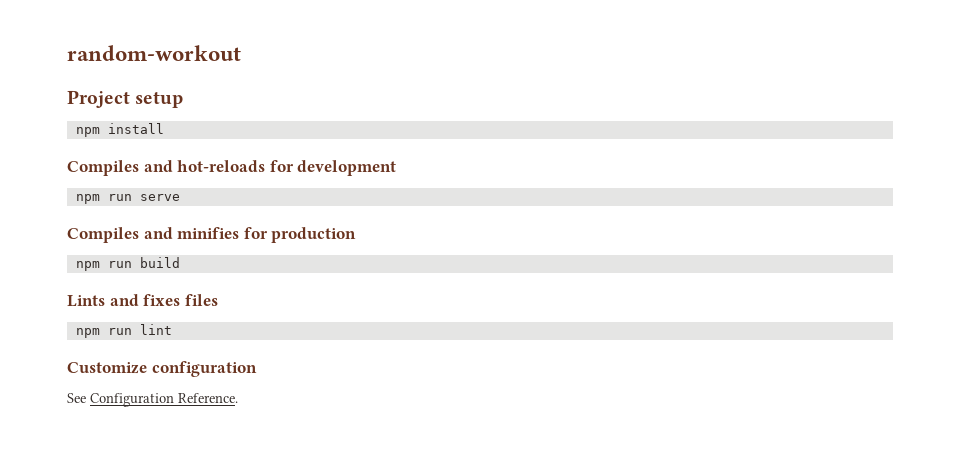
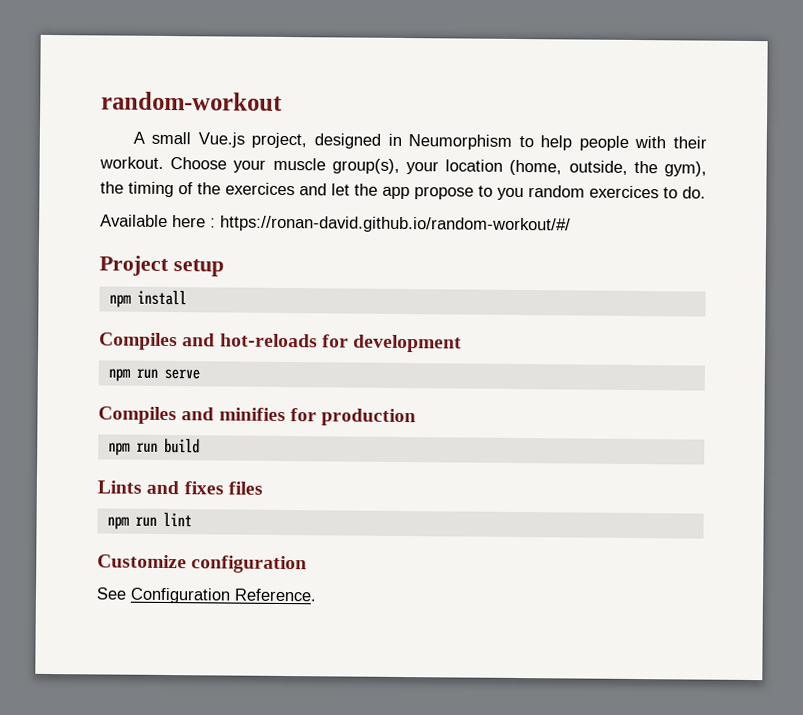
(241, 53) none -> [132,131,708,151] [99,156,707,177] [100,181,706,201] [100,214,571,234] // A small Vue.js project, designed in Neumorphism to help people with their workout. Choose your muscle group(s), your location (home, outside, the gym), the timing of the exercices and let the app propose to you random exercices to do. // Available here : https://ronan-david.github.io/random-workout/#/

